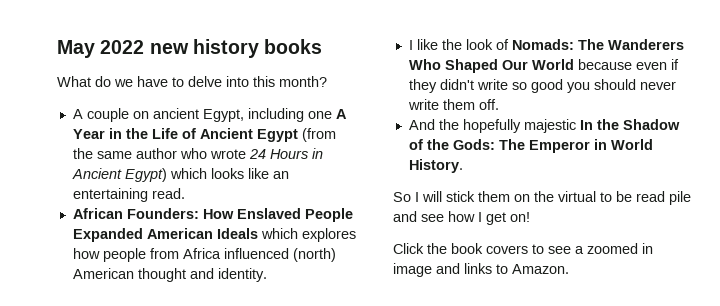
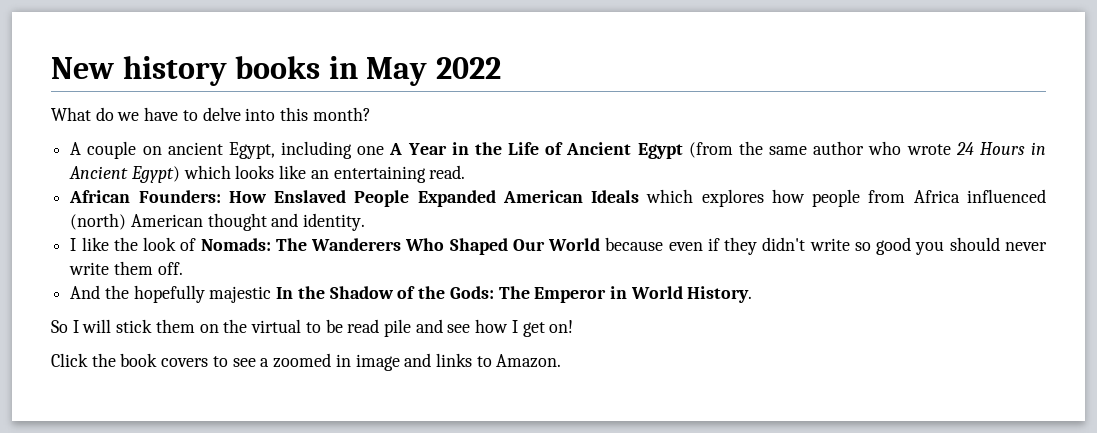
(57, 49) none -> [51,56,358,86] New history books in
[149,39,323,58] new history books -> (501, 68) none

